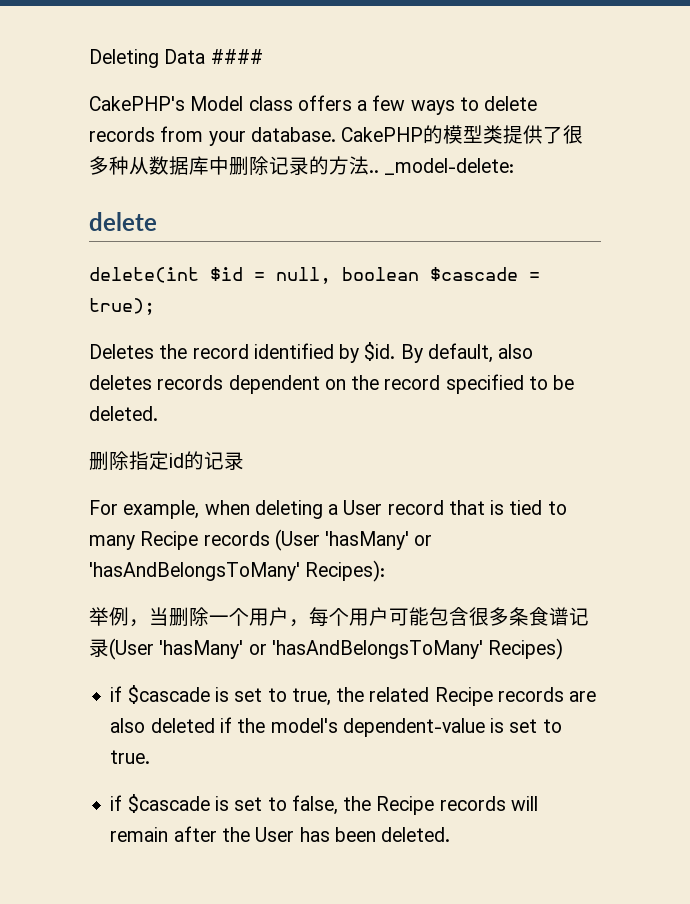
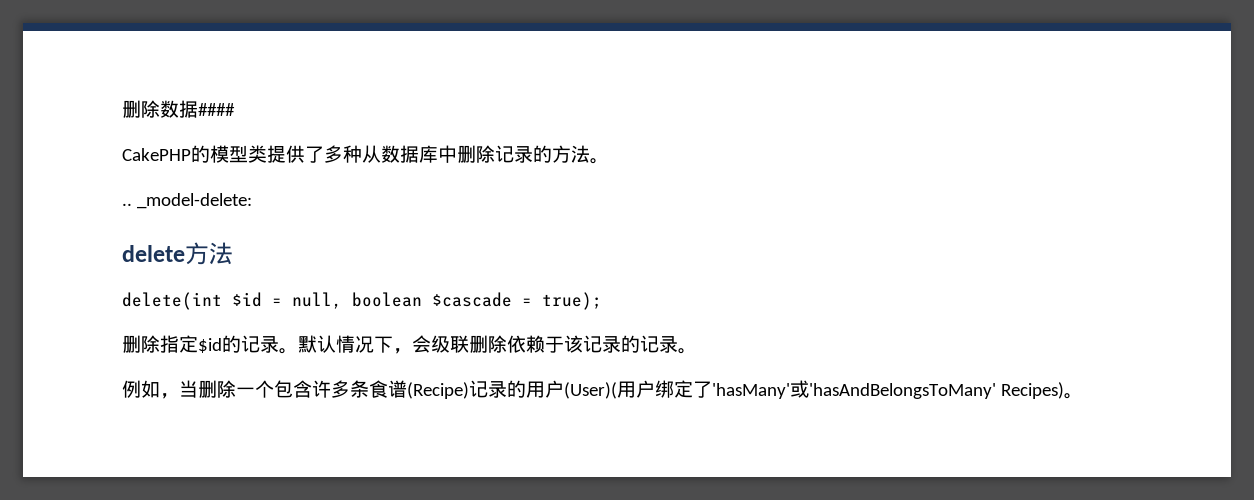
[89,49,206,68] Deleting Data -> [122,100,198,118] 删除数据
[89,95,538,115] [89,126,336,146] CakePHP's Model class offers a few ways to delete records from your database. -> (235, 109) none
[563,125,584,144] 很 -> (324, 154) none
(369, 165) none -> [590,158,609,164] 。 //
(157, 221) none -> [185,242,233,265] 方法
[89,342,534,363] [89,374,575,394] [89,406,158,421] // Deletes the record identified by $id. By default, also deletes records dependent on the record specified to be deleted. -> (602, 301) none
[169,451,244,470] [89,500,567,519] [89,529,433,551] [89,560,386,582] [89,607,589,627] [89,638,564,660] [110,685,597,706] [110,717,562,737] [110,750,151,764] [110,794,538,815] [110,826,451,842] id的记录 // For example, when deleting a User record that is tied to many Recipe records (User 'hasMany' or 'hasAndBelongsToMany' Recipes): // 举例，当删除一个用户，每个用户可能包含很多条食谱记录(User 'hasMany' or 'hasAndBelongsToMany' Recipes) // if $cascade is set to true, the related Recipe records are also deleted if the model's dependent-value is set to true. // if $cascade is set to false, the Recipe records will remain after the User has been deleted. -> [198,335,697,354] [122,380,1083,399] $id的记录。默认情况下，会级联删除依赖于该记录的记录。 // 例如，当删除一个包含许多条食谱(Recipe)记录的用户(User)(用户绑定了'hasMany'或'hasAndBelongsToMany' Recipes)。

